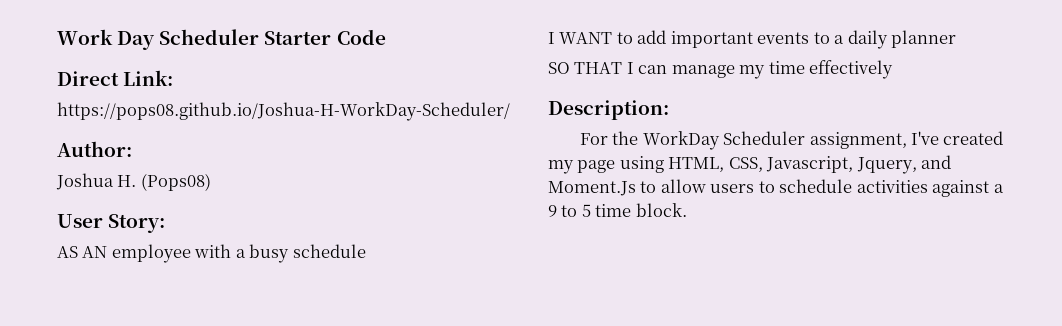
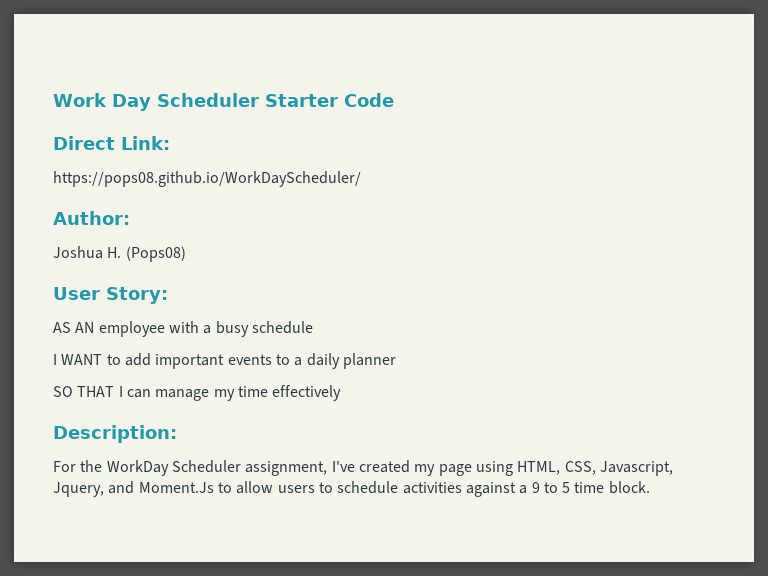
[57,102,510,121] https://pops08.github.io/Joshua-H-WorkDay-Scheduler/ -> [53,171,361,187] https://pops08.github.io/WorkDayScheduler/

